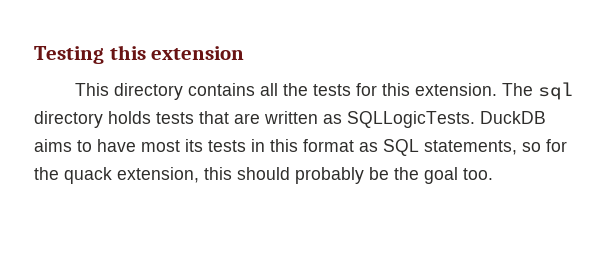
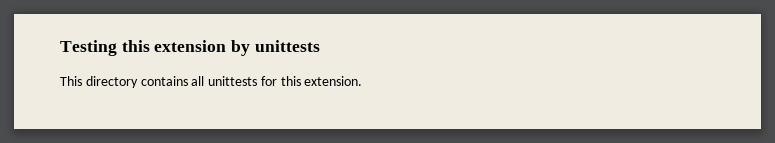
(245, 53) none -> [231,40,320,56] by unittests
[283,83,352,96] the tests -> [208,76,258,86] unittests
[502,82,575,100] [34,111,546,128] [34,139,567,156] [34,167,493,184] The sql directory holds tests that are written as SQLLogicTests. DuckDB aims to have most its tests in this format as SQL statements, so for the quack extension, this should probably be the goal too. -> (363, 81) none

